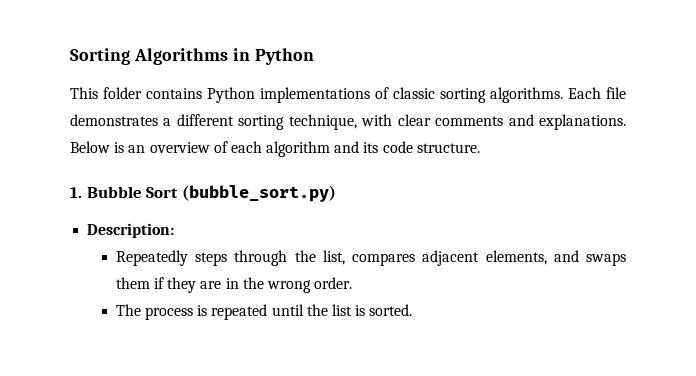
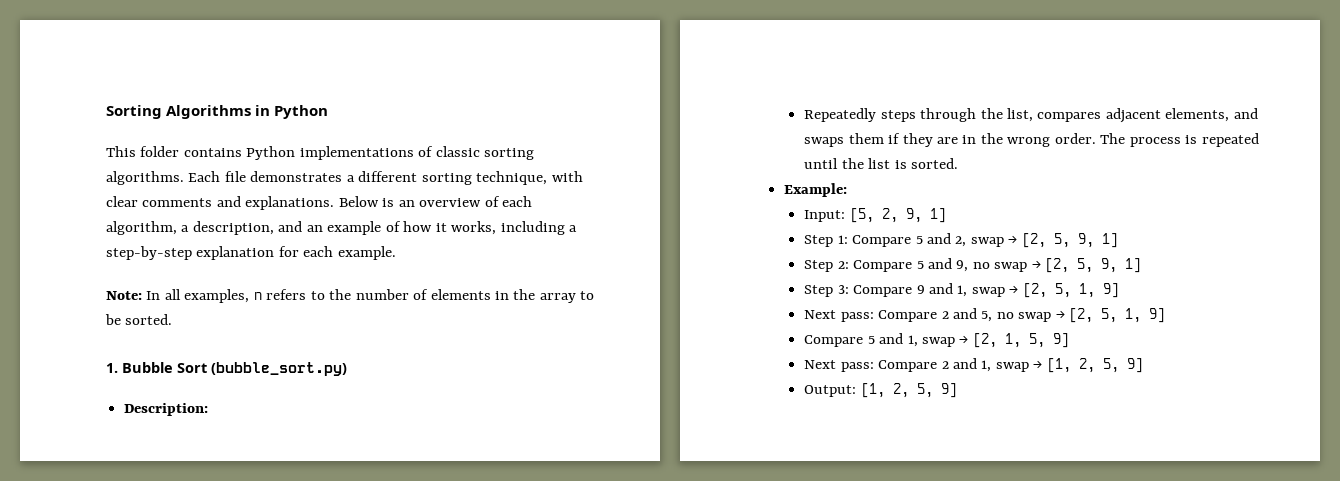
[266,141,480,157] algorithm and its code structure. -> [106,221,578,235] [106,246,396,260] [106,289,595,303] [105,314,173,325] algorithm, a description, and an example of how it works, including a step-by-step explanation for each example. // Note: In all examples, n refers to the number of elements in the array to be sorted.
(353, 283) // -> (1096, 138) none
(413, 310) none -> [784,183,848,197] [804,208,946,223] [804,233,1118,248] [804,258,1142,273] [804,283,1119,298] [804,308,1166,323] [804,333,1069,348] [804,358,1143,373] [804,383,957,398] // Example: // Input: [5, 2, 9, 1] // Step 1: Compare 5 and 2, swap → [2, 5, 9, 1] // Step 2: Compare 5 and 9, no swap → [2, 5, 9, 1] // Step 3: Compare 9 and 1, swap → [2, 5, 1, 9] // Next pass: Compare 2 and 5, no swap → [2, 5, 1, 9] // Compare 5 and 1, swap → [2, 1, 5, 9] // Next pass: Compare 2 and 1, swap → [1, 2, 5, 9] // Output: [1, 2, 5, 9]

